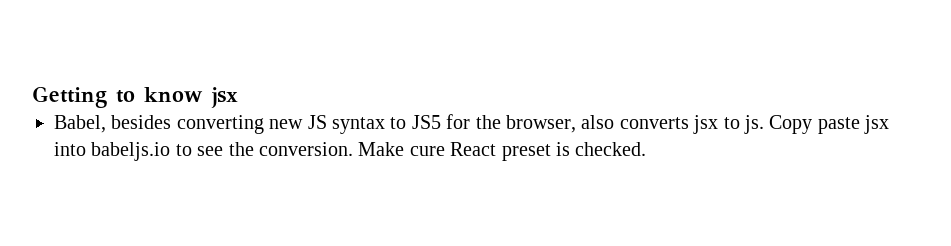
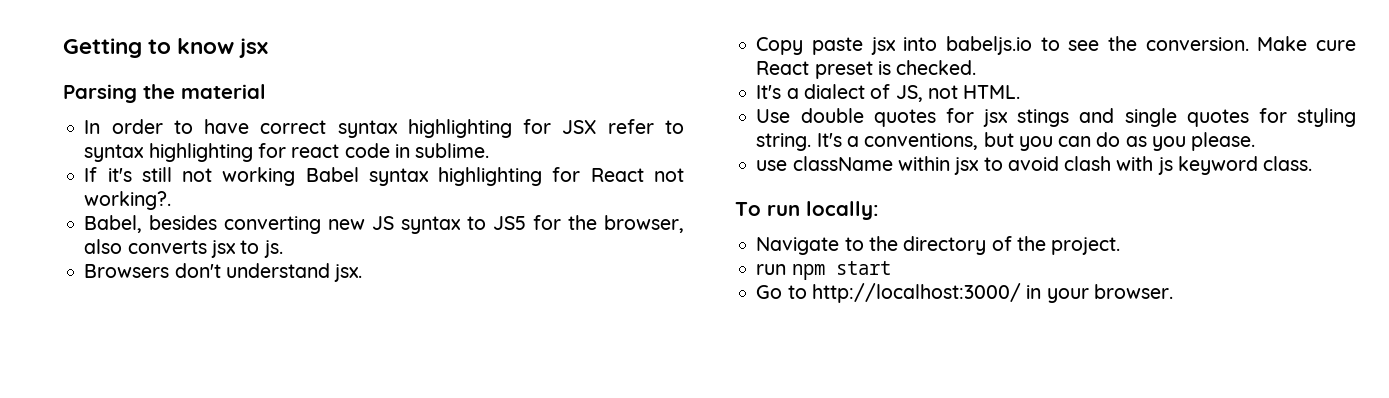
(238, 97) none -> [63,84,266,103] [84,119,684,138] [84,143,490,162] [84,167,684,186] [84,191,172,210] // Parsing the material // In order to have correct syntax highlighting for JSX refer to syntax highlighting for react code in sublime. // If it's still not working Babel syntax highlighting for React not working?.
(764, 124) none -> [84,263,363,282] // Browsers don't understand jsx. //
(647, 149) none -> [756,84,1021,102] [756,108,1356,127] [756,132,1256,151] [756,156,1313,175] [735,201,879,220] [756,236,1121,255] [756,261,891,280] [756,283,1173,303] // It's a dialect of JS, not HTML. // Use double quotes for jsx stings and single quotes for styling string. It's a conventions, but you can do as you please. // use className within jsx to avoid clash with js keyword class. // To run locally: // Navigate to the directory of the project. // run npm start // Go to http://localhost:3000/ in your browser.

